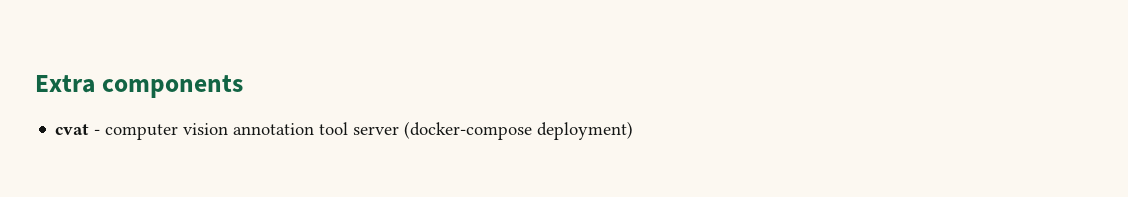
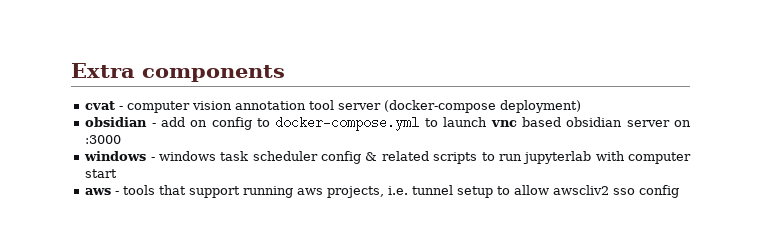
(634, 130) none -> [85,116,691,131] [85,135,122,144] [84,151,692,164] [85,169,118,178] [85,185,680,198] // obsidian - add on config to docker-compose.yml to launch vnc based obsidian server on :3000 // windows - windows task scheduler config & related scripts to run jupyterlab with computer start // aws - tools that support running aws projects, i.e. tunnel setup to allow awscliv2 sso config

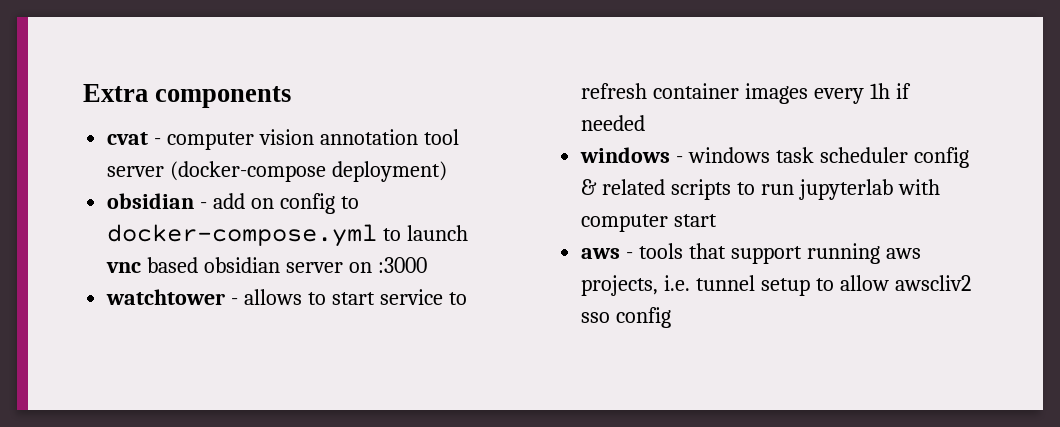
(122, 139) none -> [106,289,467,305] [581,83,911,104] [581,115,646,131] // watchtower - allows to start service to refresh container images every 1h if needed

